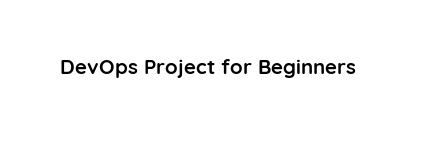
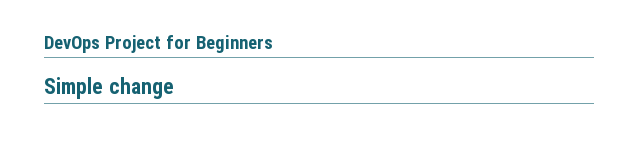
(356, 68) none -> [44,77,174,99] // Simple change

